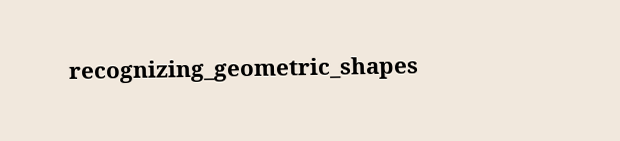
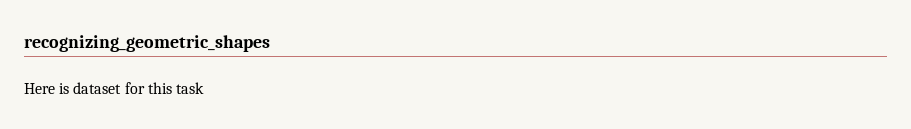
(419, 70) none -> [24,82,204,94] // Here is dataset for this task

